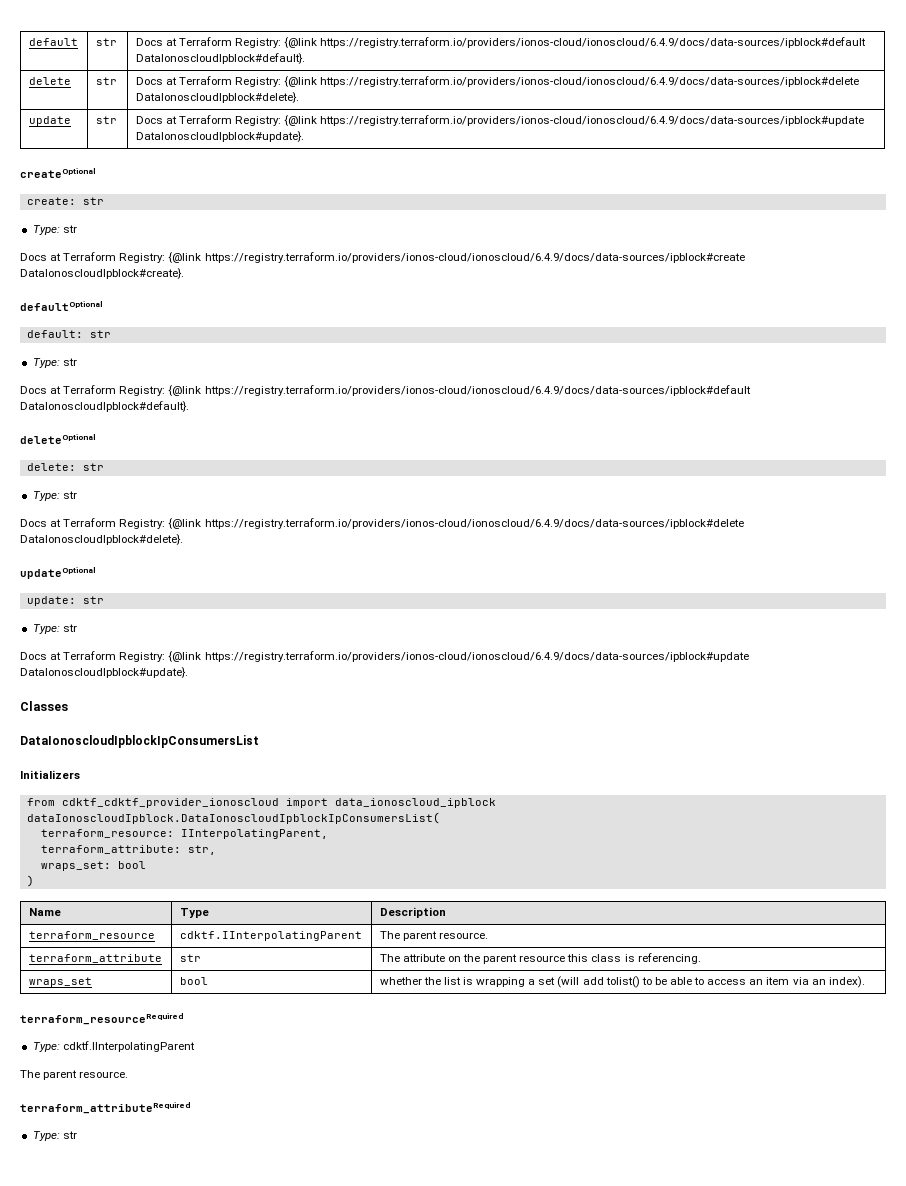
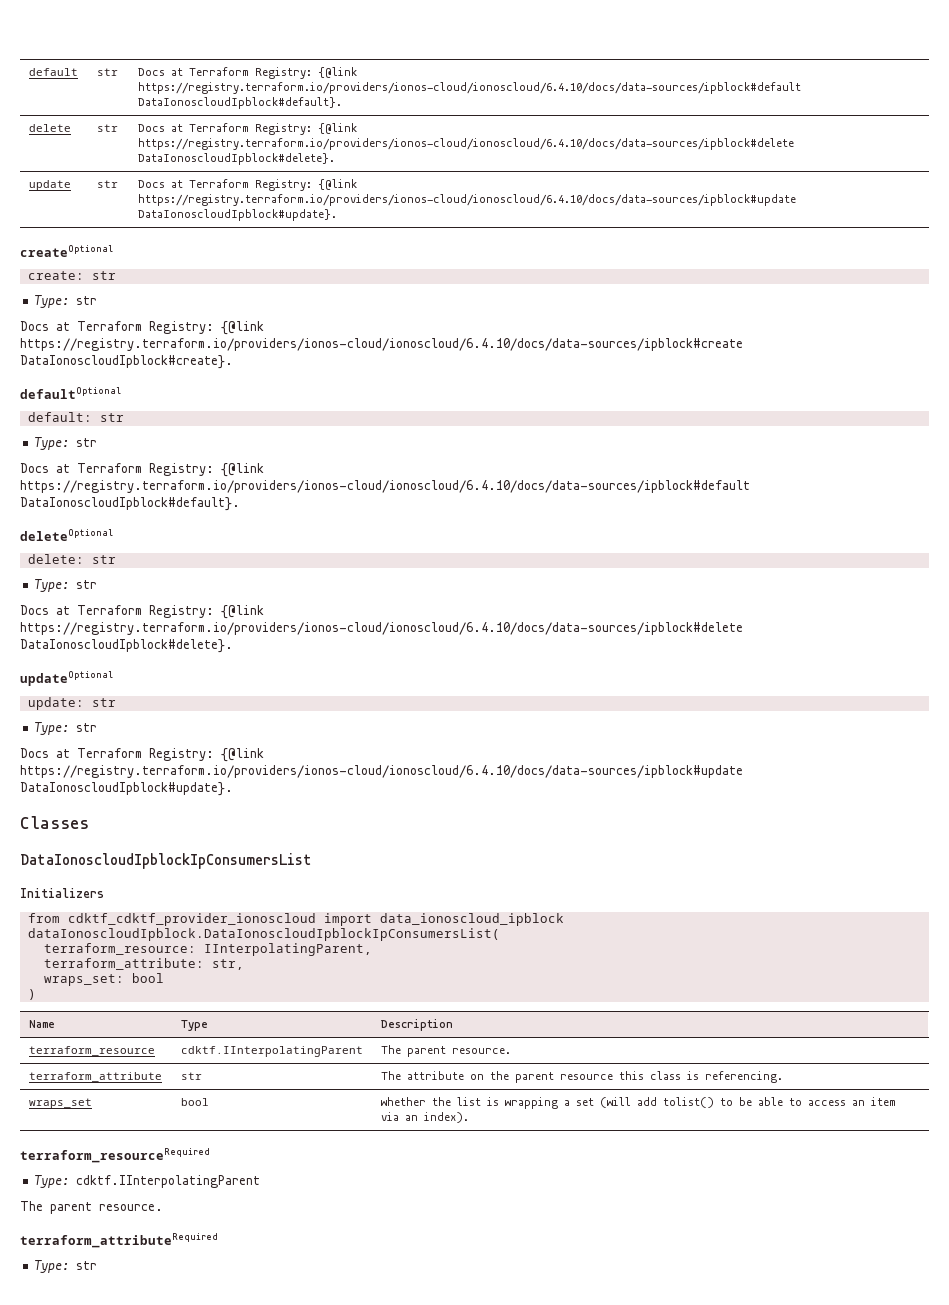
[320,37,867,48] https://registry.terraform.io/providers/ionos-cloud/ionoscloud/6.4.9/docs/data-sources/ipblock#default -> [138,82,802,94] https://registry.terraform.io/providers/ionos-cloud/ionoscloud/6.4.10/docs/data-sources/ipblock#default
[320,76,860,87] https://registry.terraform.io/providers/ionos-cloud/ionoscloud/6.4.9/docs/data-sources/ipblock#delete -> [138,138,795,150] https://registry.terraform.io/providers/ionos-cloud/ionoscloud/6.4.10/docs/data-sources/ipblock#delete
[320,115,865,126] https://registry.terraform.io/providers/ionos-cloud/ionoscloud/6.4.9/docs/data-sources/ipblock#update -> [138,194,797,206] https://registry.terraform.io/providers/ionos-cloud/ionoscloud/6.4.10/docs/data-sources/ipblock#update
[204,252,745,263] https://registry.terraform.io/providers/ionos-cloud/ionoscloud/6.4.9/docs/data-sources/ipblock#create -> [20,338,743,351] https://registry.terraform.io/providers/ionos-cloud/ionoscloud/6.4.10/docs/data-sources/ipblock#create
[204,385,751,396] https://registry.terraform.io/providers/ionos-cloud/ionoscloud/6.4.9/docs/data-sources/ipblock#default -> [20,480,750,493] https://registry.terraform.io/providers/ionos-cloud/ionoscloud/6.4.10/docs/data-sources/ipblock#default
[204,518,744,529] https://registry.terraform.io/providers/ionos-cloud/ionoscloud/6.4.9/docs/data-sources/ipblock#delete -> [20,622,743,635] https://registry.terraform.io/providers/ionos-cloud/ionoscloud/6.4.10/docs/data-sources/ipblock#delete
[204,651,749,662] https://registry.terraform.io/providers/ionos-cloud/ionoscloud/6.4.9/docs/data-sources/ipblock#update -> [20,765,743,778] https://registry.terraform.io/providers/ionos-cloud/ionoscloud/6.4.10/docs/data-sources/ipblock#update

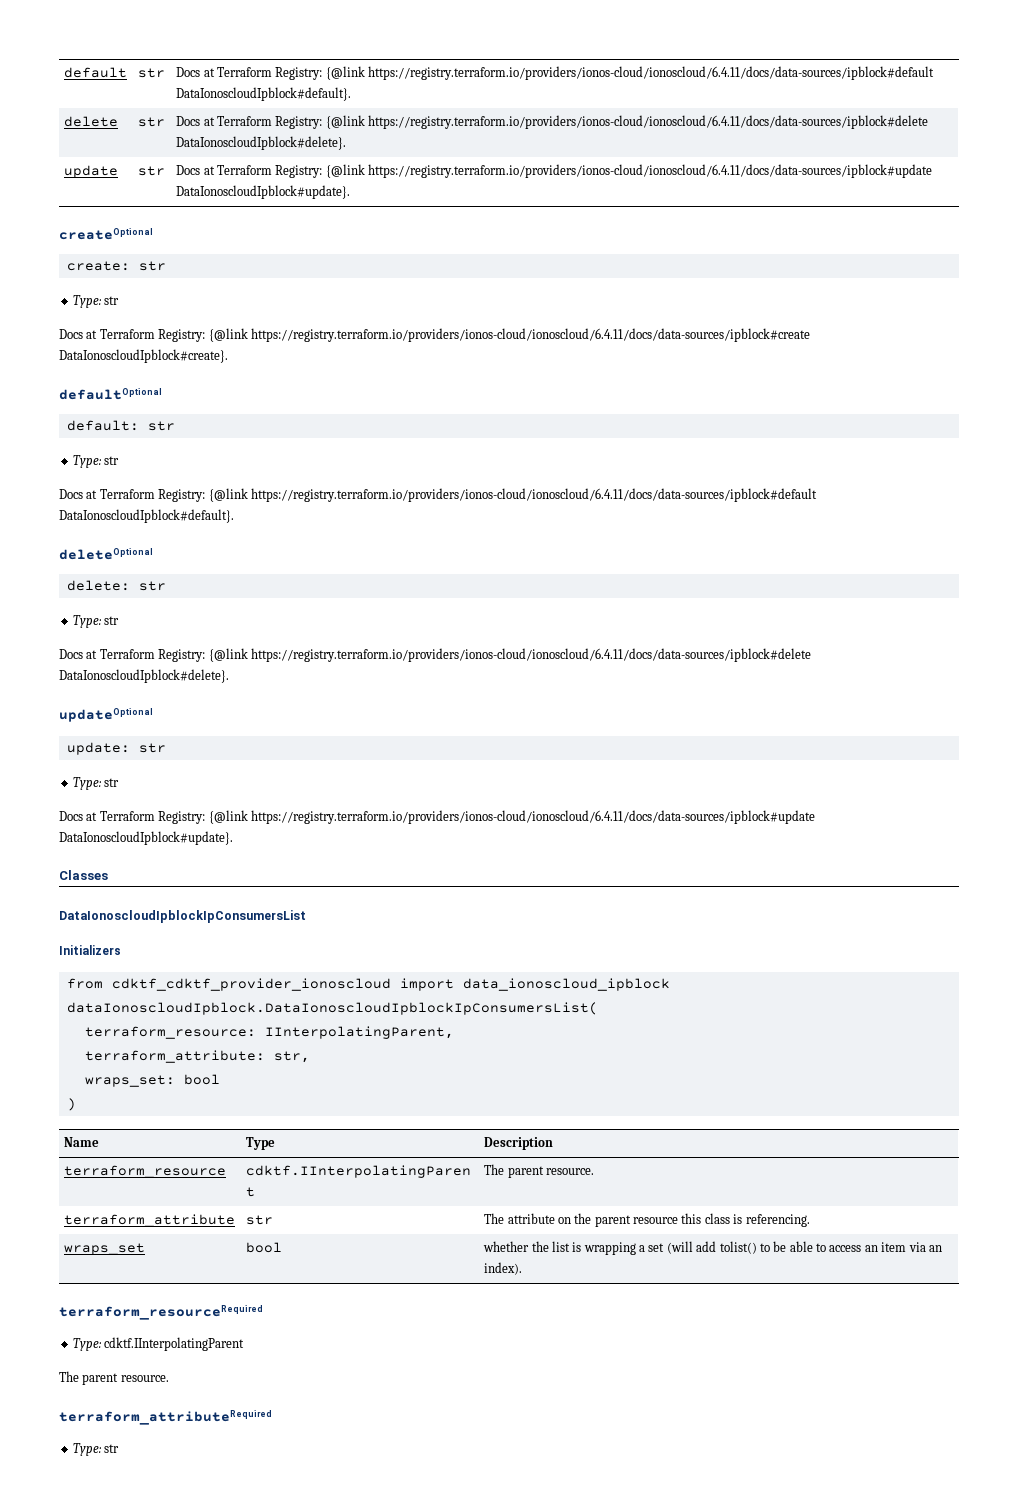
[138,82,802,94] https://registry.terraform.io/providers/ionos-cloud/ionoscloud/6.4.10/docs/data-sources/ipblock#default -> [368,66,935,80] https://registry.terraform.io/providers/ionos-cloud/ionoscloud/6.4.11/docs/data-sources/ipblock#default
[138,138,795,150] https://registry.terraform.io/providers/ionos-cloud/ionoscloud/6.4.10/docs/data-sources/ipblock#delete -> [368,115,929,129] https://registry.terraform.io/providers/ionos-cloud/ionoscloud/6.4.11/docs/data-sources/ipblock#delete
[138,194,797,206] https://registry.terraform.io/providers/ionos-cloud/ionoscloud/6.4.10/docs/data-sources/ipblock#update -> [368,164,933,178] https://registry.terraform.io/providers/ionos-cloud/ionoscloud/6.4.11/docs/data-sources/ipblock#update
[20,338,743,351] https://registry.terraform.io/providers/ionos-cloud/ionoscloud/6.4.10/docs/data-sources/ipblock#create -> [250,328,810,342] https://registry.terraform.io/providers/ionos-cloud/ionoscloud/6.4.11/docs/data-sources/ipblock#create
[20,480,750,493] https://registry.terraform.io/providers/ionos-cloud/ionoscloud/6.4.10/docs/data-sources/ipblock#default -> [250,488,817,502] https://registry.terraform.io/providers/ionos-cloud/ionoscloud/6.4.11/docs/data-sources/ipblock#default
[20,622,743,635] https://registry.terraform.io/providers/ionos-cloud/ionoscloud/6.4.10/docs/data-sources/ipblock#delete -> [250,648,811,662] https://registry.terraform.io/providers/ionos-cloud/ionoscloud/6.4.11/docs/data-sources/ipblock#delete
[20,765,743,778] https://registry.terraform.io/providers/ionos-cloud/ionoscloud/6.4.10/docs/data-sources/ipblock#update -> [250,810,815,824] https://registry.terraform.io/providers/ionos-cloud/ionoscloud/6.4.11/docs/data-sources/ipblock#update

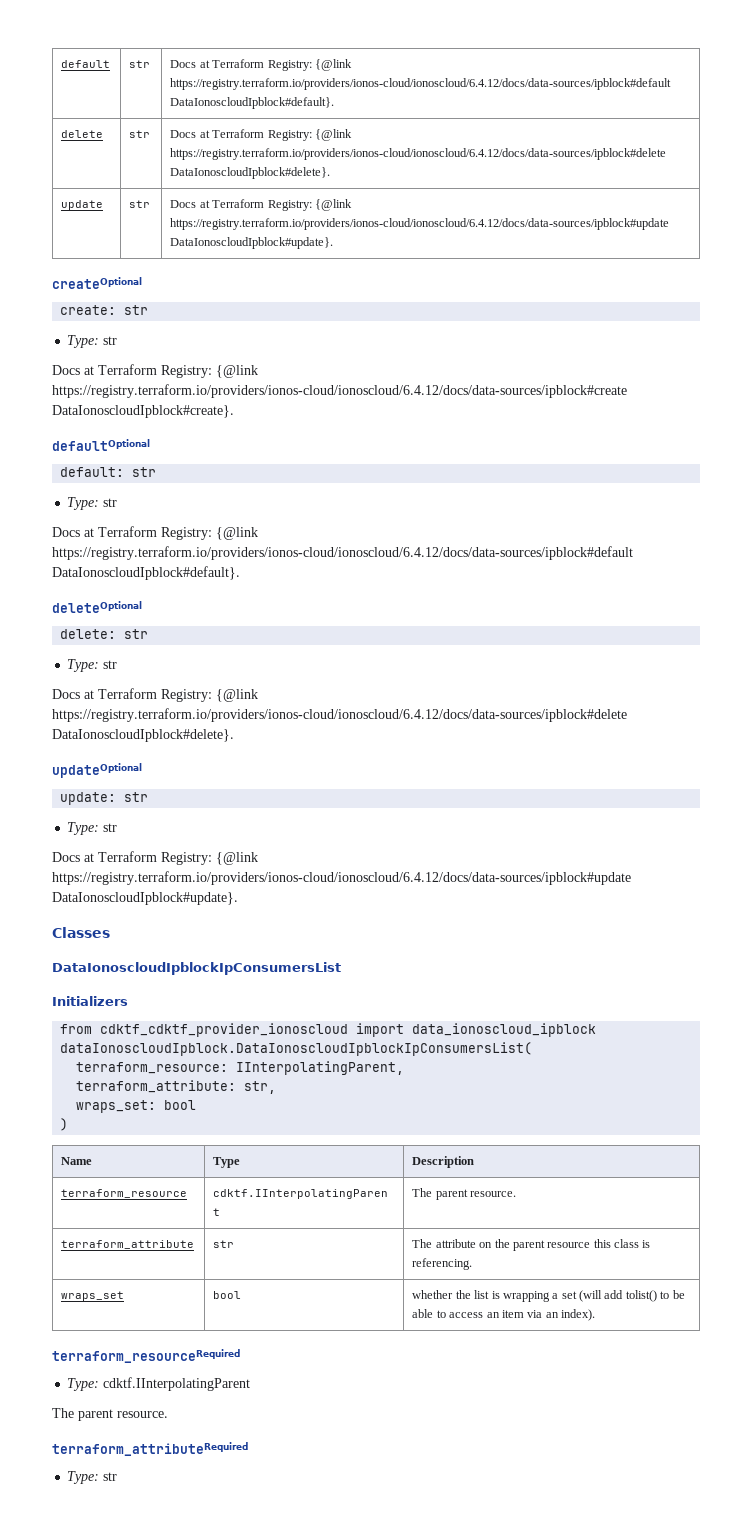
[368,66,935,80] https://registry.terraform.io/providers/ionos-cloud/ionoscloud/6.4.11/docs/data-sources/ipblock#default -> [170,78,672,90] https://registry.terraform.io/providers/ionos-cloud/ionoscloud/6.4.12/docs/data-sources/ipblock#default
[368,115,929,129] https://registry.terraform.io/providers/ionos-cloud/ionoscloud/6.4.11/docs/data-sources/ipblock#delete -> [170,148,667,160] https://registry.terraform.io/providers/ionos-cloud/ionoscloud/6.4.12/docs/data-sources/ipblock#delete
[368,164,933,178] https://registry.terraform.io/providers/ionos-cloud/ionoscloud/6.4.11/docs/data-sources/ipblock#update -> [170,218,670,230] https://registry.terraform.io/providers/ionos-cloud/ionoscloud/6.4.12/docs/data-sources/ipblock#update
[250,328,810,342] https://registry.terraform.io/providers/ionos-cloud/ionoscloud/6.4.11/docs/data-sources/ipblock#create -> [52,384,627,398] https://registry.terraform.io/providers/ionos-cloud/ionoscloud/6.4.12/docs/data-sources/ipblock#create
[250,488,817,502] https://registry.terraform.io/providers/ionos-cloud/ionoscloud/6.4.11/docs/data-sources/ipblock#default -> [52,546,633,560] https://registry.terraform.io/providers/ionos-cloud/ionoscloud/6.4.12/docs/data-sources/ipblock#default
[250,648,811,662] https://registry.terraform.io/providers/ionos-cloud/ionoscloud/6.4.11/docs/data-sources/ipblock#delete -> [52,708,627,722] https://registry.terraform.io/providers/ionos-cloud/ionoscloud/6.4.12/docs/data-sources/ipblock#delete
[250,810,815,824] https://registry.terraform.io/providers/ionos-cloud/ionoscloud/6.4.11/docs/data-sources/ipblock#update -> [52,871,631,885] https://registry.terraform.io/providers/ionos-cloud/ionoscloud/6.4.12/docs/data-sources/ipblock#update

